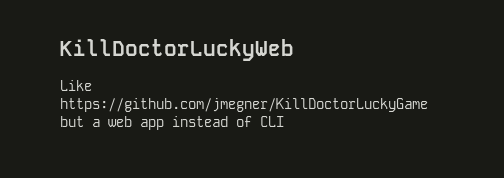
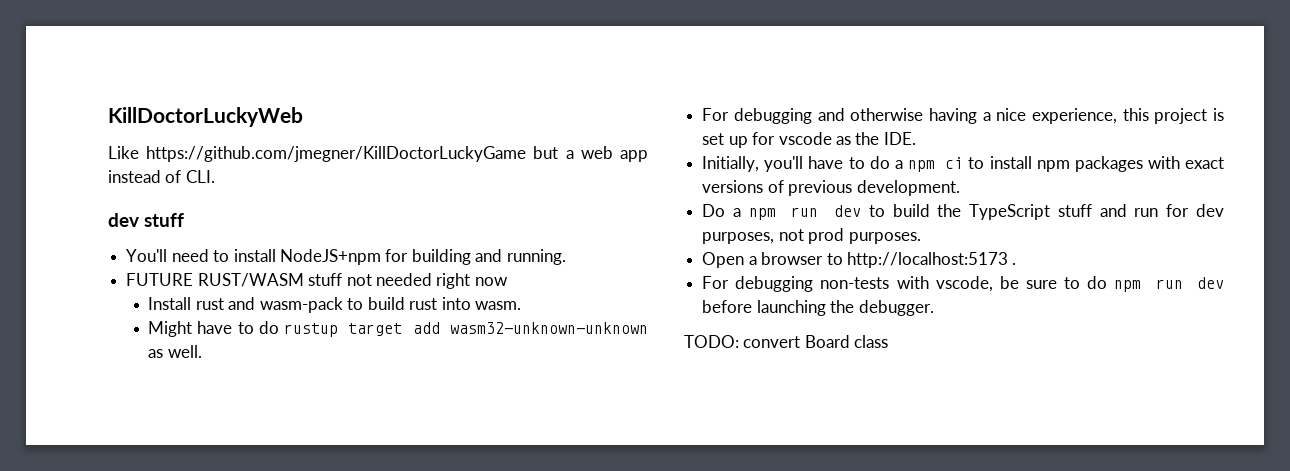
[260,116,284,127] CLI -> [185,170,215,183] [108,213,185,227] [126,249,566,265] [126,273,508,289] [148,297,521,313] [148,321,648,337] [148,345,202,358] [702,108,1224,124] [702,132,916,148] [702,156,1224,172] [702,180,960,196] [702,204,1224,220] [702,228,921,244] [702,252,1017,268] [702,276,1225,292] [702,300,934,316] [684,335,889,348] CLI. // dev stuff // You'll need to install NodeJS+npm for building and running. // FUTURE RUST/WASM stuff not needed right now // Install rust and wasm-pack to build rust into wasm. // Might have to do rustup target add wasm32-unknown-unknown as well. // For debugging and otherwise having a nice experience, this project is set up for vscode as the IDE. // Initially, you'll have to do a npm ci to install npm packages with exact versions of previous development. // Do a npm run dev to build the TypeScript stuff and run for dev purposes, not prod purposes. // Open a browser to http://localhost:5173 . // For debugging non-tests with vscode, be sure to do npm run dev before launching the debugger. // TODO: convert Board class

